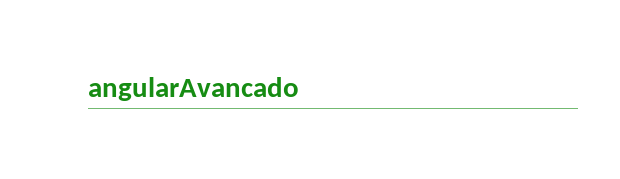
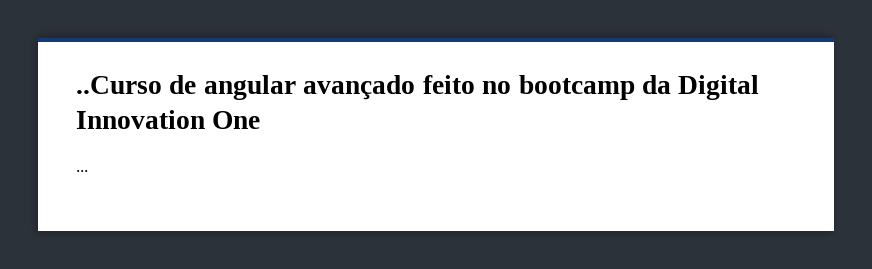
[88,77,299,101] angularAvancado -> [76,75,760,100] [76,110,261,129] [76,170,88,172] ..Curso de angular avançado feito no bootcamp da Digital Innovation One // ...

